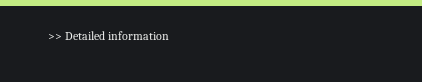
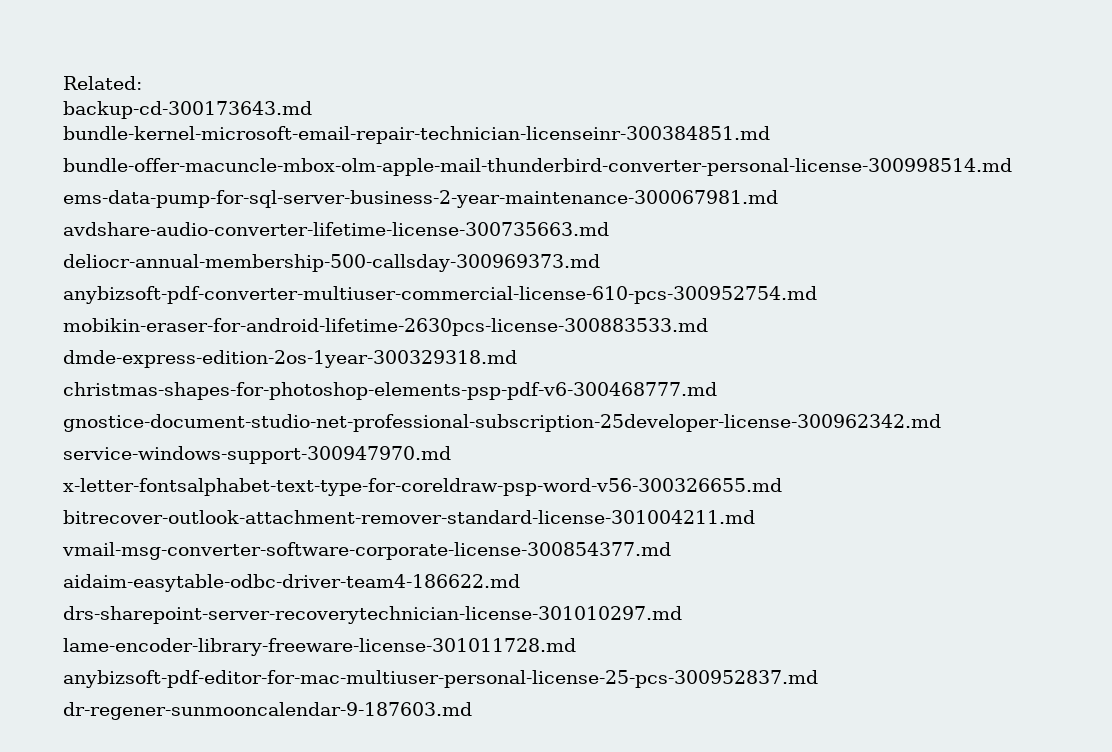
[48,31,170,40] >> Detailed information -> [63,76,142,90] [63,101,312,119] [63,126,770,144] [63,158,1012,176] [63,190,778,208] [63,222,609,236] [63,254,600,272] [63,286,817,304] [63,318,708,336] [63,350,517,368] [63,382,717,400] [63,414,941,432] [63,446,451,464] [63,478,782,496] [63,510,755,524] [62,542,671,560] [63,574,520,592] [63,606,682,624] [63,638,576,656] [63,670,818,688] [63,702,472,720] Related: // backup-cd-300173643.md // bundle-kernel-microsoft-email-repair-technician-licenseinr-300384851.md // bundle-offer-macuncle-mbox-olm-apple-mail-thunderbird-converter-personal-license-300998514.md // ems-data-pump-for-sql-server-business-2-year-maintenance-300067981.md // avdshare-audio-converter-lifetime-license-300735663.md // deliocr-annual-membership-500-callsday-300969373.md // anybizsoft-pdf-converter-multiuser-commercial-license-610-pcs-300952754.md // mobikin-eraser-for-android-lifetime-2630pcs-license-300883533.md // dmde-express-edition-2os-1year-300329318.md // christmas-shapes-for-photoshop-elements-psp-pdf-v6-300468777.md // gnostice-document-studio-net-professional-subscription-25developer-license-300962342.md // service-windows-support-300947970.md // x-letter-fontsalphabet-text-type-for-coreldraw-psp-word-v56-300326655.md // bitrecover-outlook-attachment-remover-standard-license-301004211.md // vmail-msg-converter-software-corporate-license-300854377.md // aidaim-easytable-odbc-driver-team4-186622.md // drs-sharepoint-server-recoverytechnician-license-301010297.md // lame-encoder-library-freeware-license-301011728.md // anybizsoft-pdf-editor-for-mac-multiuser-personal-license-25-pcs-300952837.md // dr-regener-sunmooncalendar-9-187603.md

